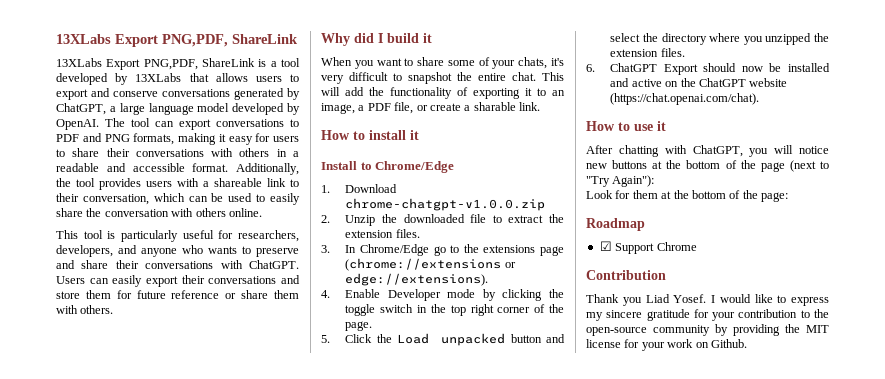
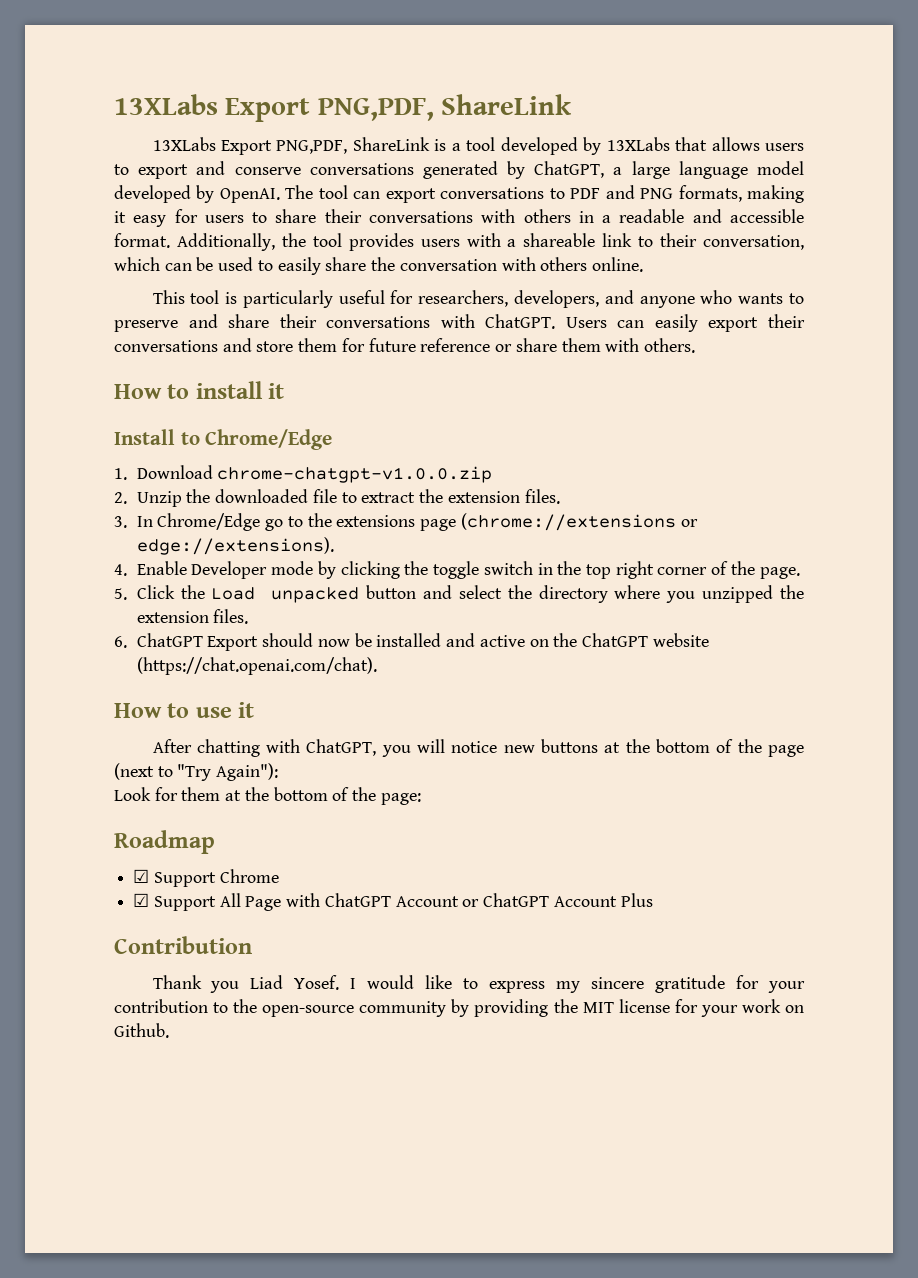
[321,33,432,46] [321,57,564,69] [321,72,564,84] [321,87,565,99] [321,102,540,114] // Why did I build it // When you want to share some of your chats, it's very difficult to snapshot the entire chat. This will add the functionality of exporting it to an image, a PDF file, or create a sharable link. -> (695, 345) none
(697, 246) none -> [133,893,653,911] // ☑ Support All Page with ChatGPT Account or ChatGPT Account Plus

